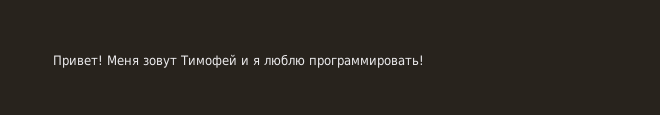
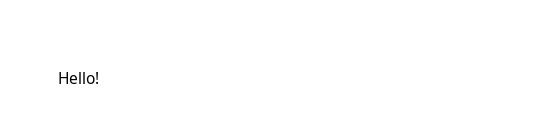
[53,54,424,68] Привет! Меня зовут Тимофей и я люблю программировать! -> [58,72,99,84] Hello!

